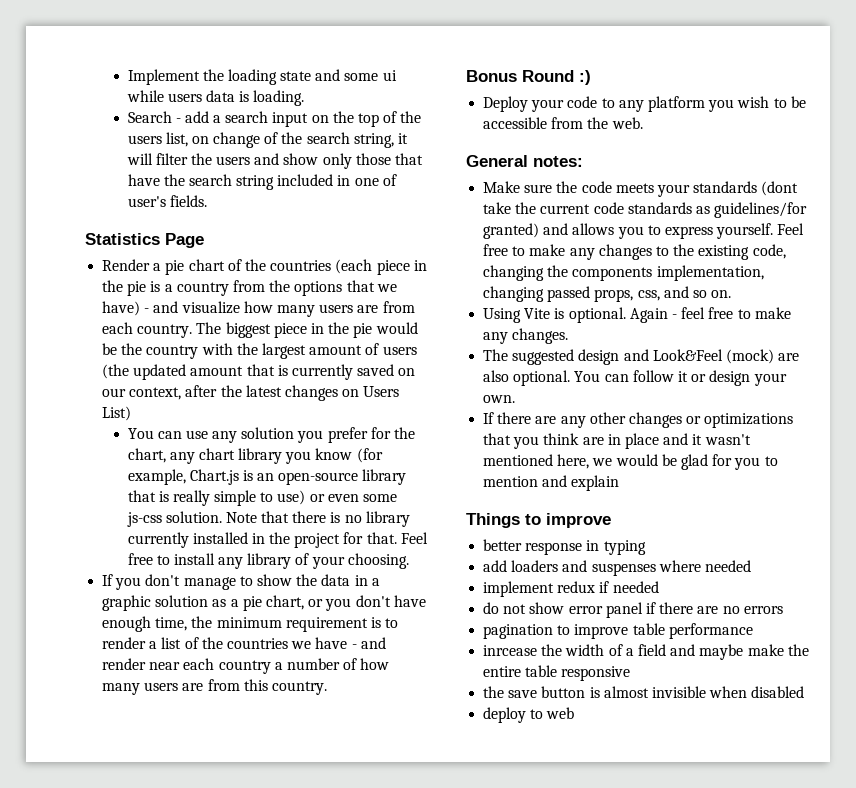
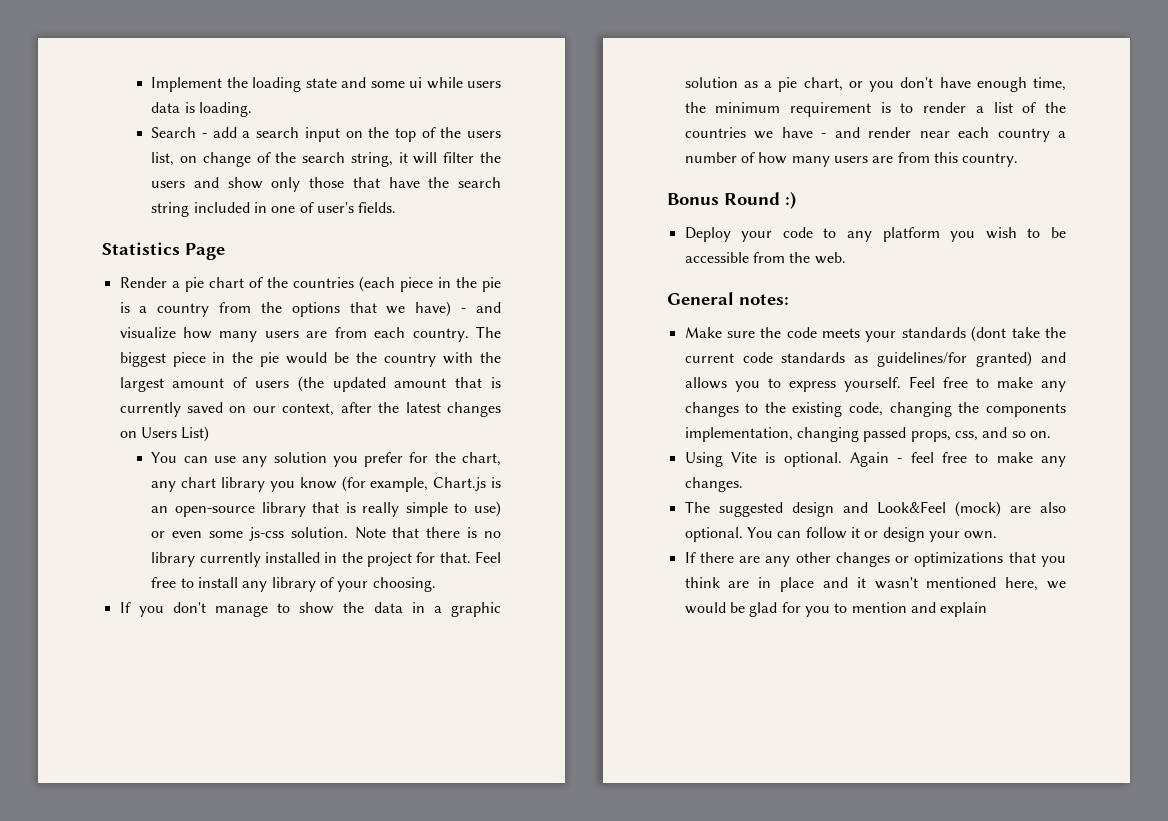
[466,513,611,528] [483,539,646,555] [483,560,751,576] [483,581,659,597] [483,602,783,618] [483,623,753,639] [483,644,809,660] [483,665,631,681] [483,686,805,698] [483,707,575,723] // Things to improve // better response in typing // add loaders and suspenses where needed // implement redux if needed // do not show error panel if there are no errors // pagination to improve table performance // inrcease the width of a field and maybe make the entire table responsive // the save button is almost invisible when disabled // deploy to web -> (988, 609) none

